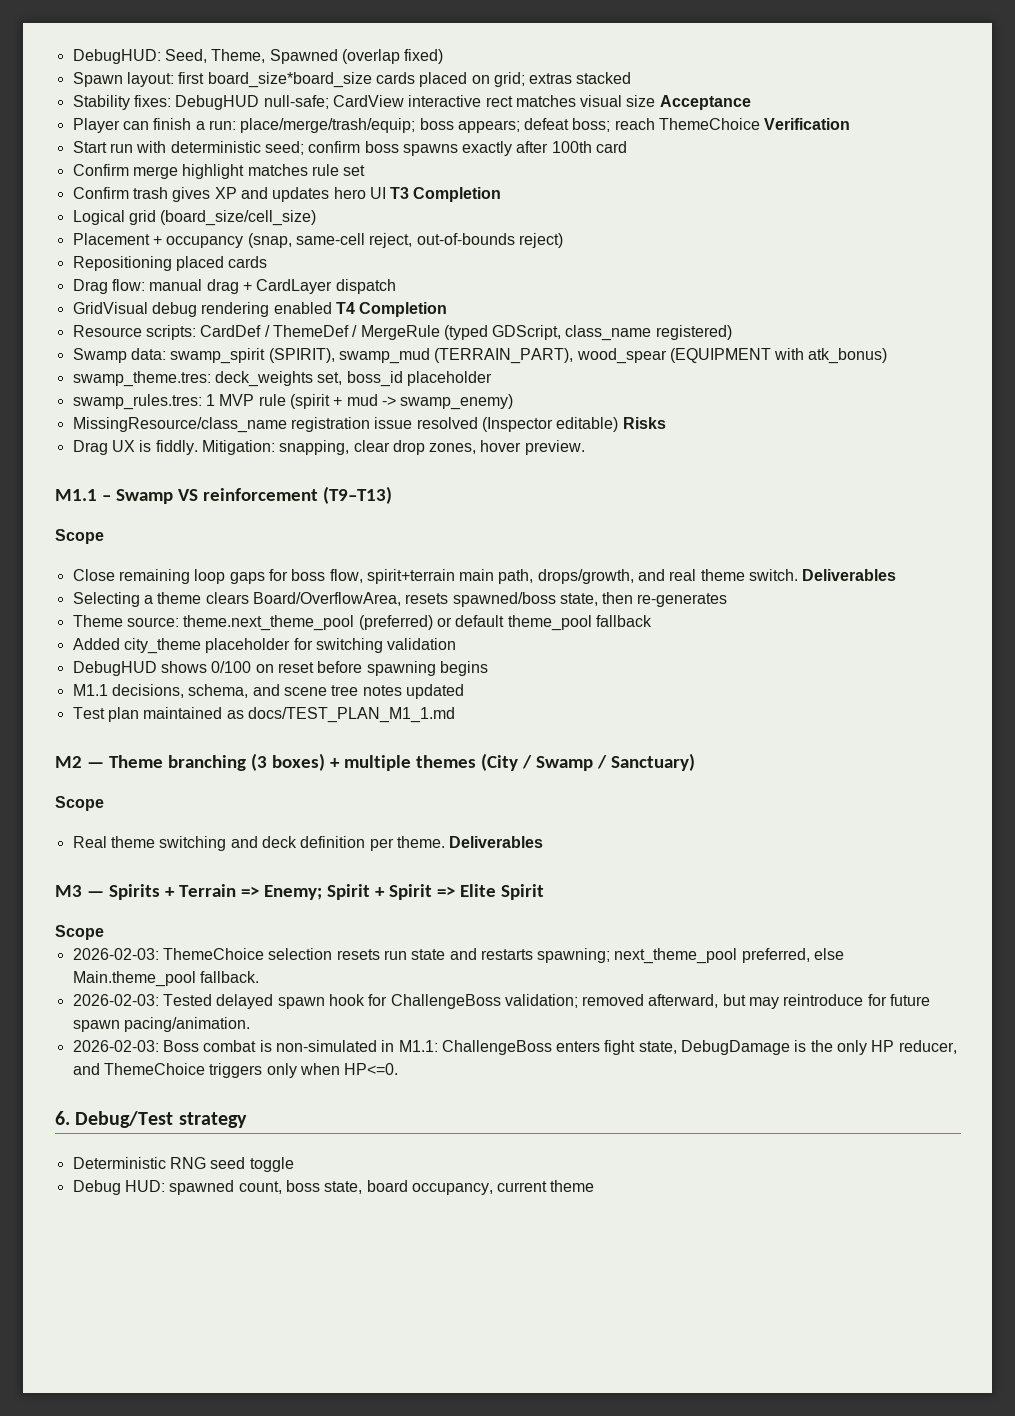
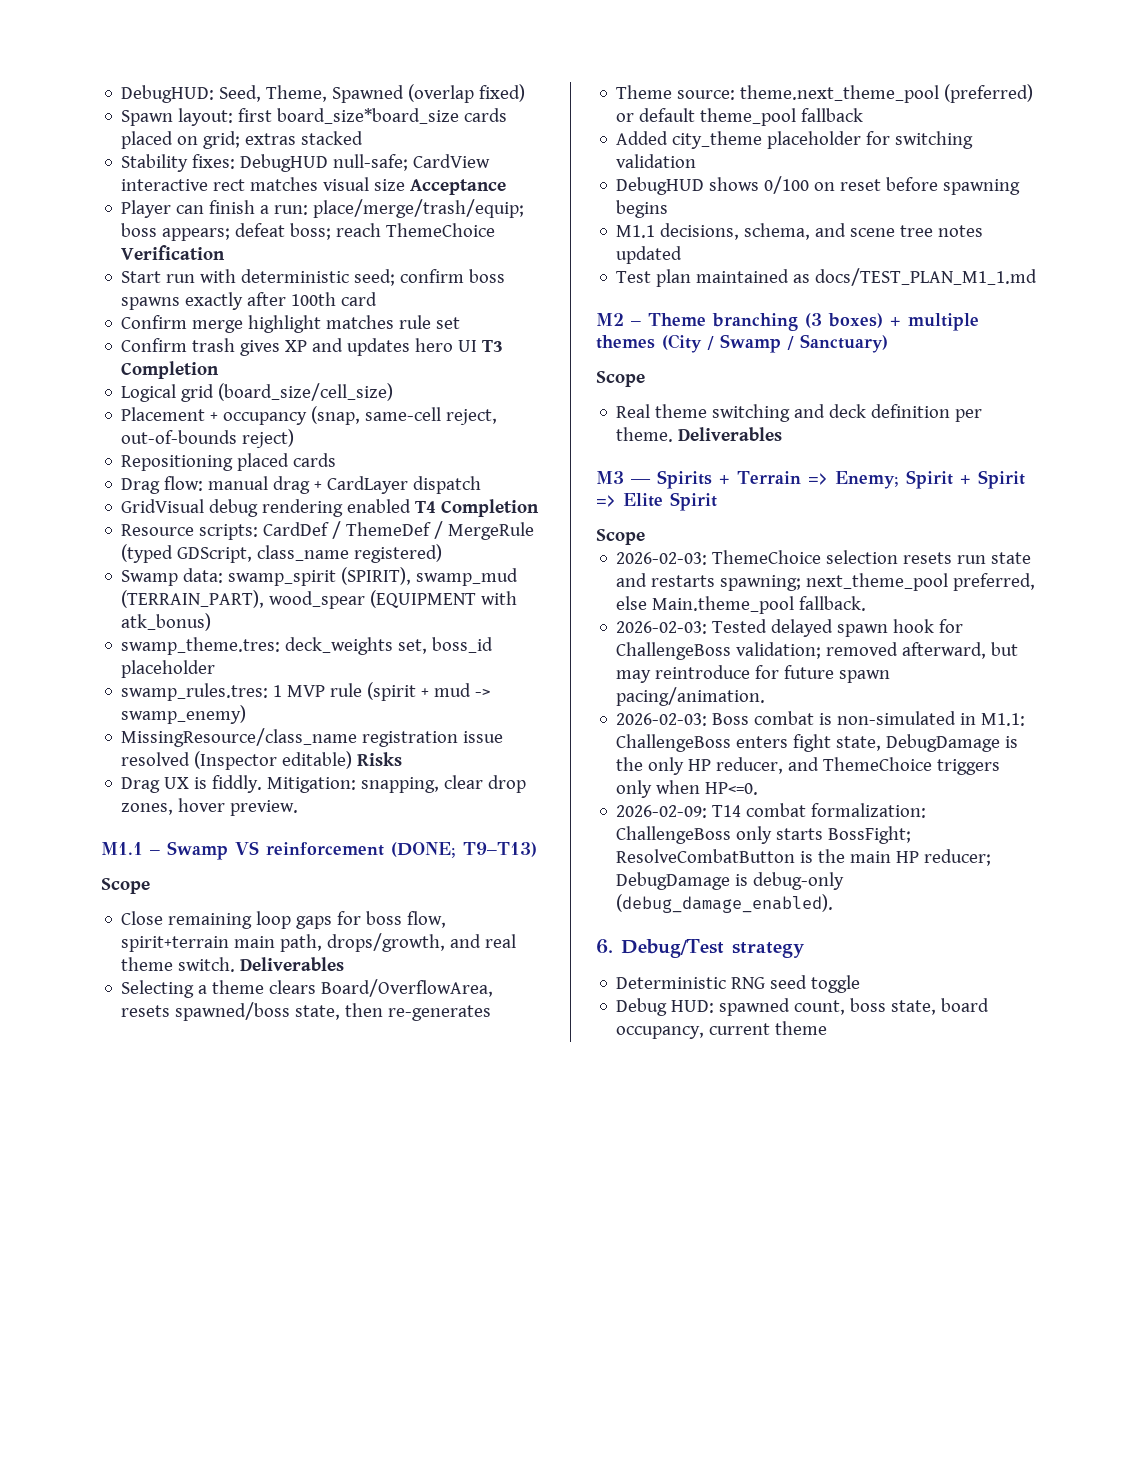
[322,486,392,504] (T9–T13) -> [391,842,537,858] (DONE; T9–T13)
[86,762,104,768] — -> [631,321,641,326] –
(399, 1069) none -> [616,803,927,818] [616,826,912,844] [616,849,992,866] [616,872,845,890] [616,894,834,913] // 2026-02-09: T14 combat formalization: ChallengeBoss only starts BossFight; ResolveCombatButton is the main HP reducer; DebugDamage is debug-only (debug_damage_enabled).

